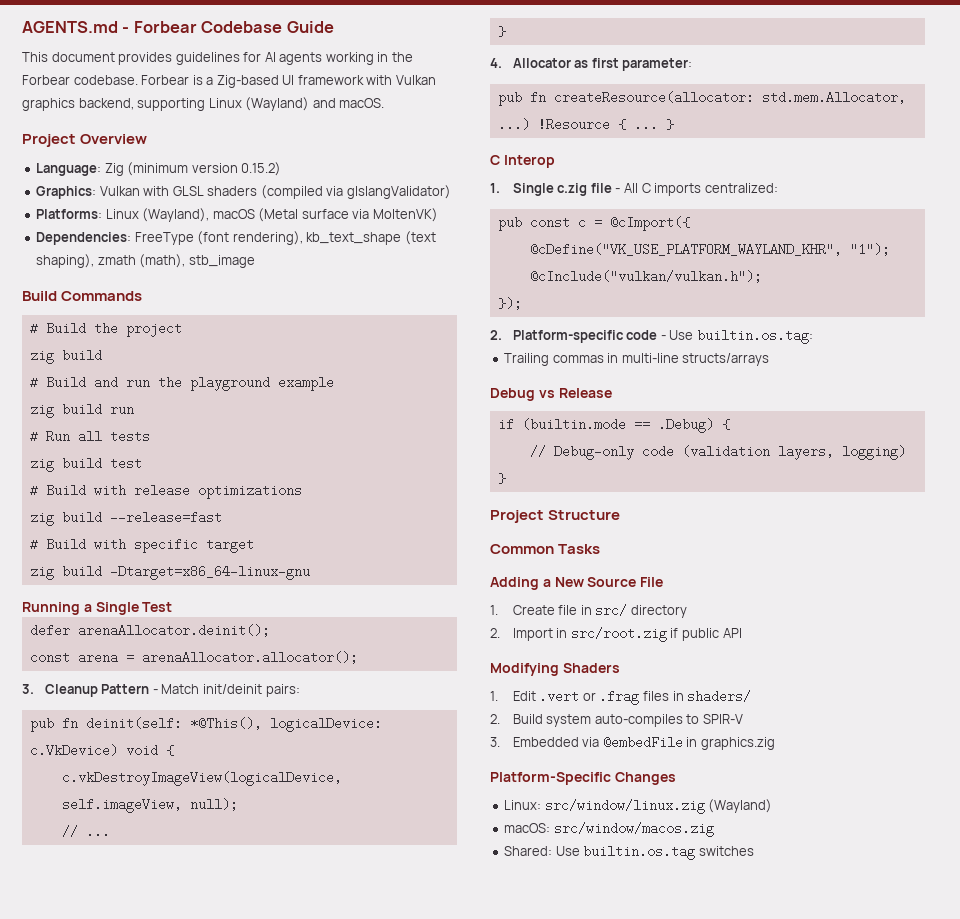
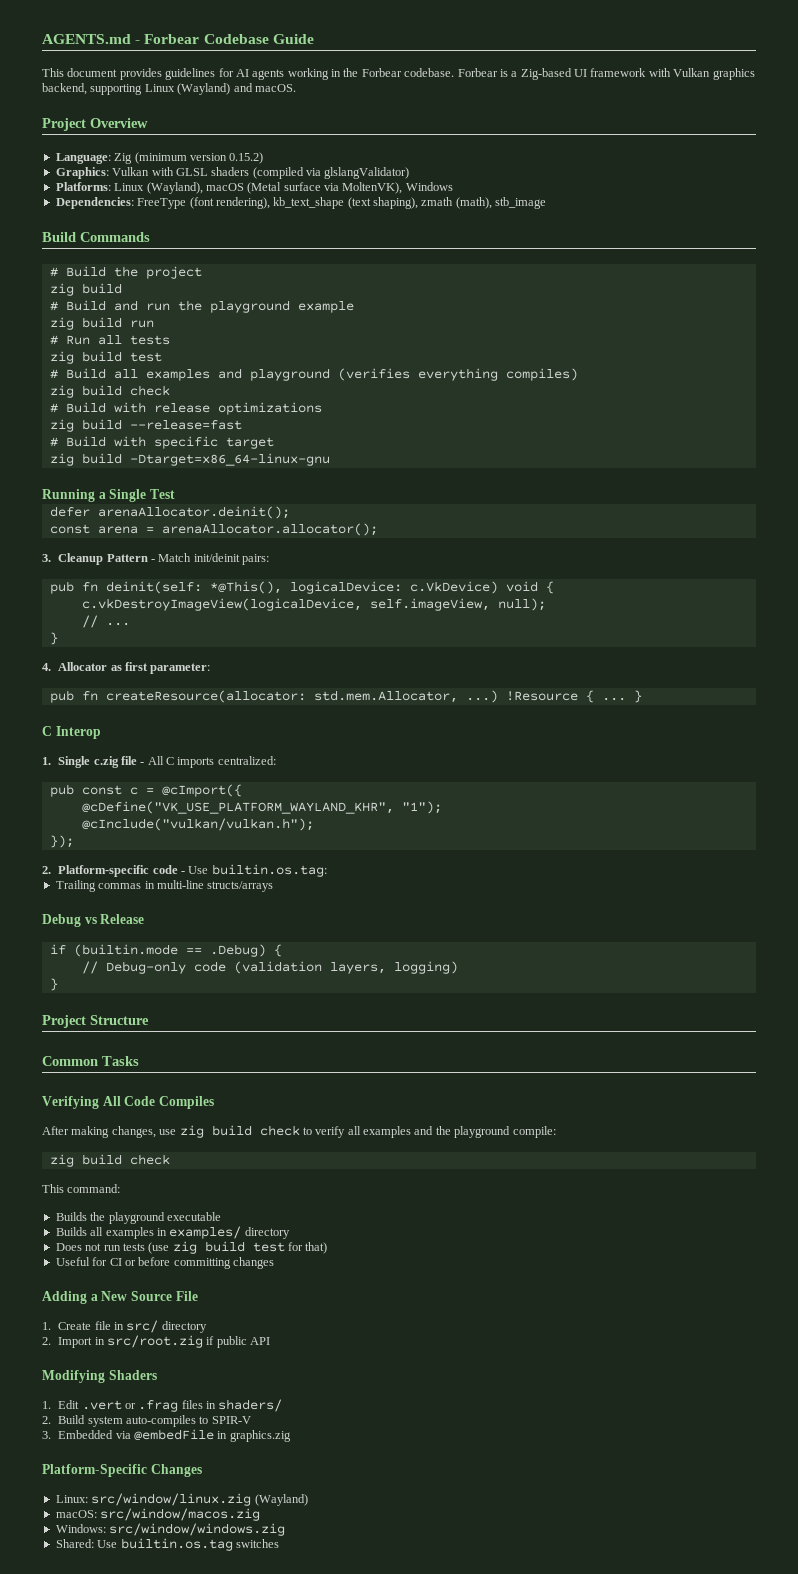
[372,208,438,222] MoltenVK) -> [342,182,453,194] MoltenVK), Windows
(142, 463) none -> [49,368,578,381] [49,385,170,398] // # Build all examples and playground (verifies everything compiles) // zig build check
(601, 549) none -> [42,1096,214,1109] [42,1125,556,1138] [49,1154,170,1167] [42,1184,121,1193] [55,1212,221,1224] [55,1226,290,1239] [55,1241,328,1254] [55,1257,274,1269] // Verifying All Code Compiles // After making changes, use zig build check to verify all examples and the playground compile: // zig build check // This command: // Builds the playground executable // Builds all examples in examples/ directory // Does not run tests (use zig build test for that) // Useful for CI or before committing changes
(714, 829) none -> [55,1523,286,1536] // Windows: src/window/windows.zig

